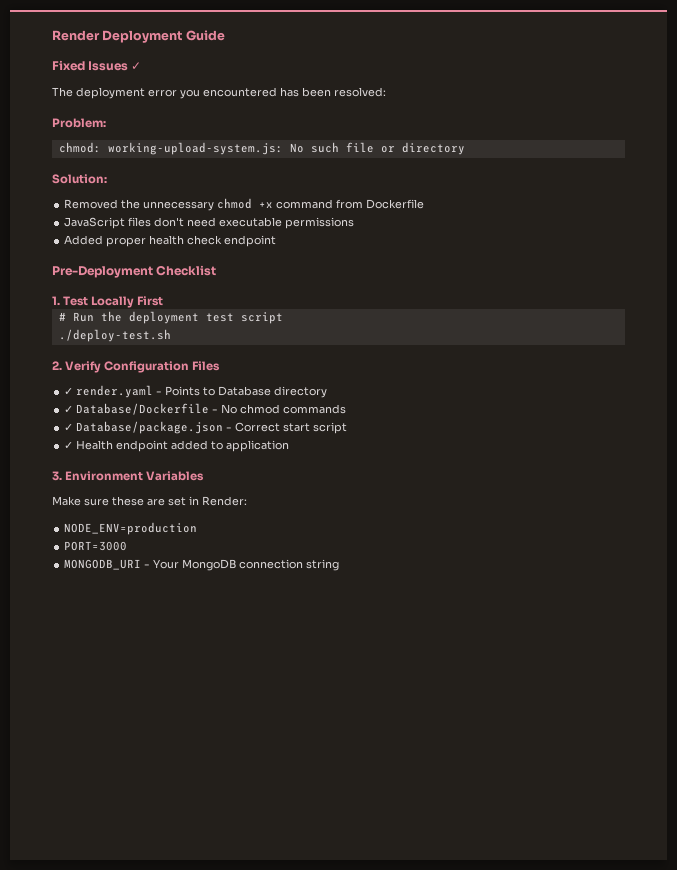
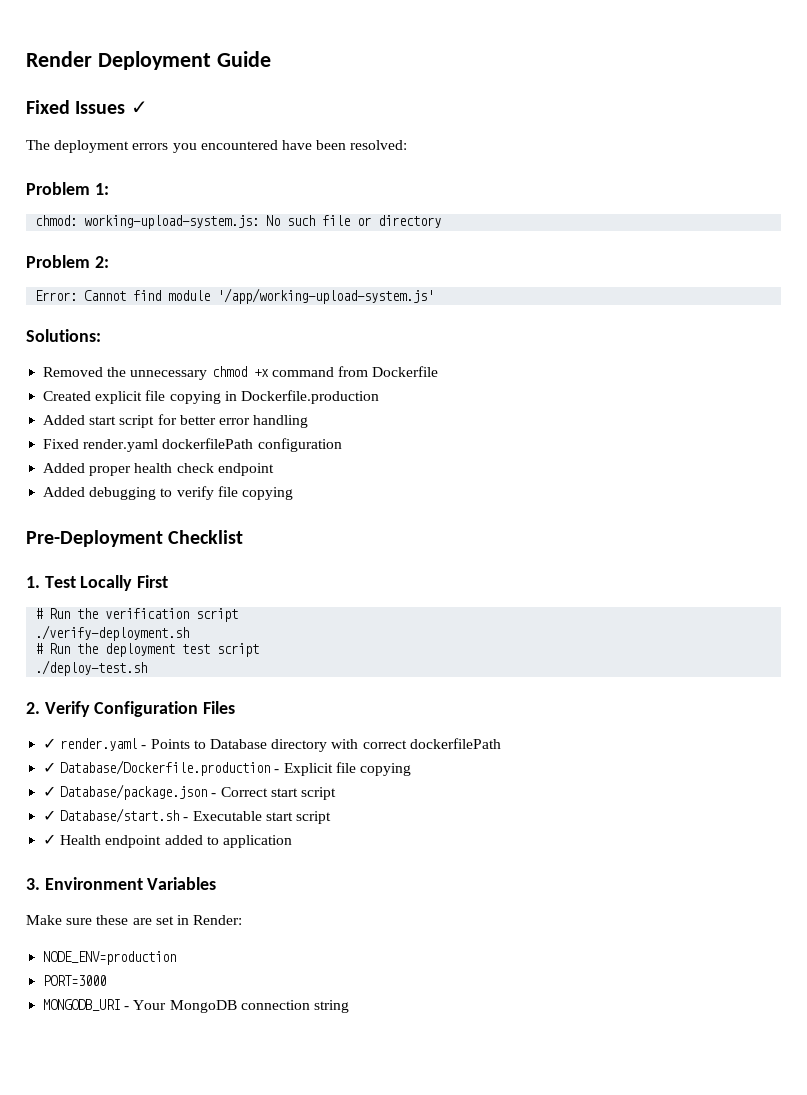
[148,89,177,97] error -> [132,143,169,150] errors
[280,87,299,97] has -> [281,140,312,150] have
[52,118,106,128] Problem: -> [26,182,109,195] Problem 1:
[52,174,107,184] Solution: -> [26,255,109,268] [35,288,435,304] [26,329,101,342] Problem 2: // Error: Cannot find module '/app/working-upload-system.js' // Solutions:
[64,217,355,229] JavaScript files don't need executable permissions -> [43,390,379,404] [43,414,309,428] [43,438,342,452] Created explicit file copying in Dockerfile.production // Added start script for better error handling // Fixed render.yaml dockerfilePath configuration
(277, 241) none -> [43,486,293,500] // Added debugging to verify file copying
(164, 301) none -> [35,608,239,622] [35,625,190,641] // # Run the verification script // ./verify-deployment.sh
[64,403,347,415] // ✓ Database/Dockerfile - No chmod commands -> [331,738,501,749] [43,760,411,776] with correct dockerfilePath // ✓ Database/Dockerfile.production - Explicit file copying
(348, 428) none -> [43,808,331,824] // ✓ Database/start.sh - Executable start script

